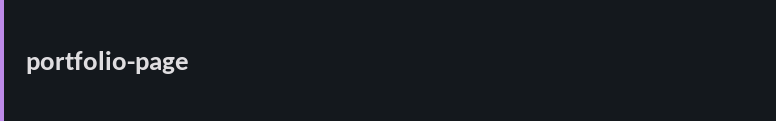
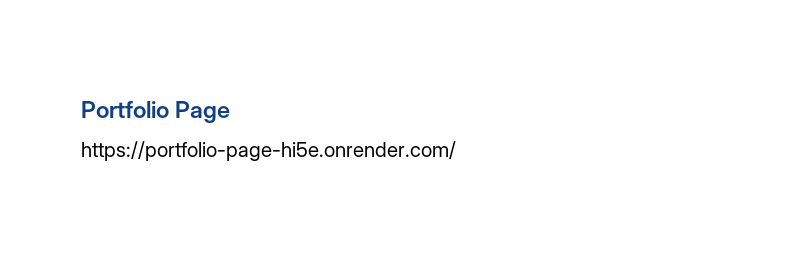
[26,51,189,74] portfolio-page -> [81,101,231,123] [81,141,456,161] Portfolio Page // https://portfolio-page-hi5e.onrender.com/

